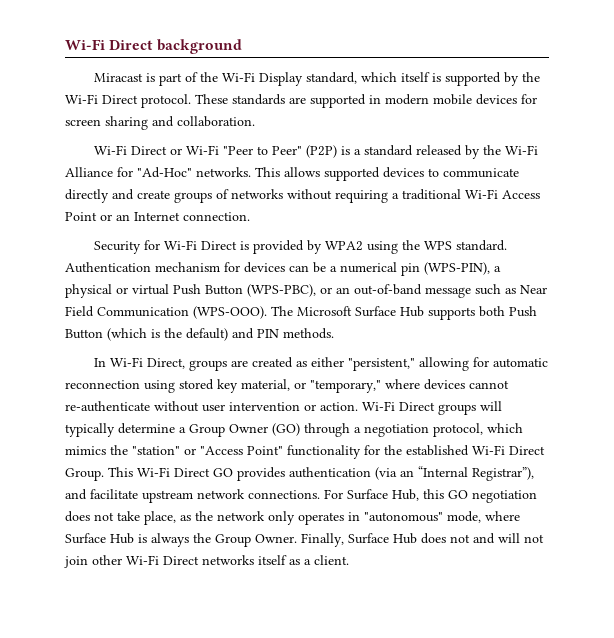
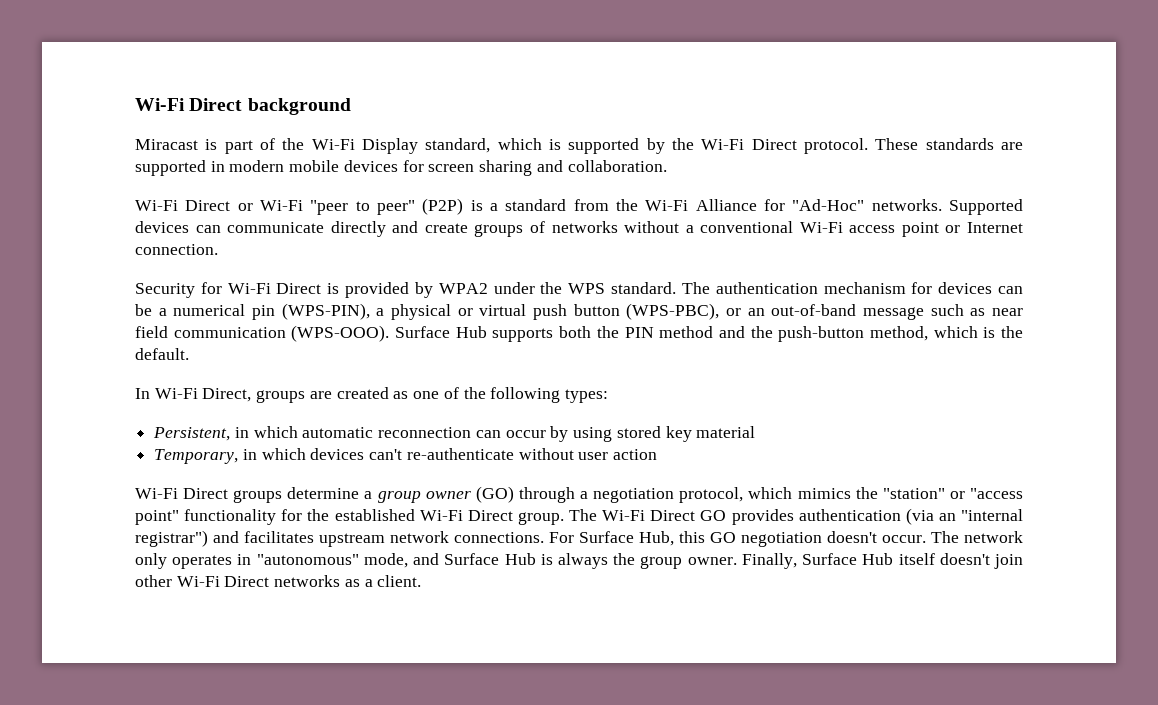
[401,72,431,82] itself -> (542, 144) none
[223,146,303,155] "Peer to Peer" -> [310,200,416,215] "peer to peer"
[416,145,481,159] released by -> [573,199,609,211] from
[255,167,439,181] This allows supported devices to -> [949,199,1024,215] [135,221,221,233] Supported devices can
[335,189,540,203] [65,212,130,221] requiring a traditional Wi-Fi Access Point or an -> [685,221,961,237] a conventional Wi-Fi access point or
[367,241,399,254] using -> [493,282,535,294] under
[65,262,151,273] Authentication -> [681,282,818,294] The authentication
[173,284,243,295] Push Button -> [533,304,620,320] push button
[520,285,547,294] [65,306,537,320] [65,328,334,341] Near Field Communication (WPS-OOO). The Microsoft Surface Hub supports both Push Button (which is the default) and PIN methods. -> [991,308,1023,316] [135,325,1023,342] [135,348,189,360] near field communication (WPS-OOO). Surface Hub supports both the PIN method and the push-button method, which is the default.
[311,357,549,371] [65,379,509,393] [65,401,502,415] [65,423,268,437] either "persistent," allowing for automatic reconnection using stored key material, or "temporary," where devices cannot re-authenticate without user intervention or action. Wi-Fi Direct groups will typically determine a Group Owner -> [413,387,608,403] [153,426,756,442] [154,448,658,464] [135,487,471,503] one of the following types: // Persistent, in which automatic reconnection can occur by using stored key material // Temporary, in which devices can't re-authenticate without user action // Wi-Fi Direct groups determine a group owner
[200,446,283,455] "Access Point" -> [970,488,1024,499] [135,510,179,525] "access point"
[65,467,133,481] Group. This -> [517,509,597,525] group. The
[418,466,534,481] [65,489,138,500] “Internal Registrar”), and facilitate -> [961,509,1023,521] [135,530,314,547] "internal registrar") and facilitates
[65,511,213,525] does not take place, as the -> [827,531,959,543] doesn't occur. The
[485,511,520,521] where -> [413,553,440,565] and
[215,534,297,547] Group Owner. -> [640,556,737,569] group owner.
[421,533,544,544] does not and will not -> [898,553,990,565] itself doesn't
[258,555,287,565] itself -> (341, 581) none

